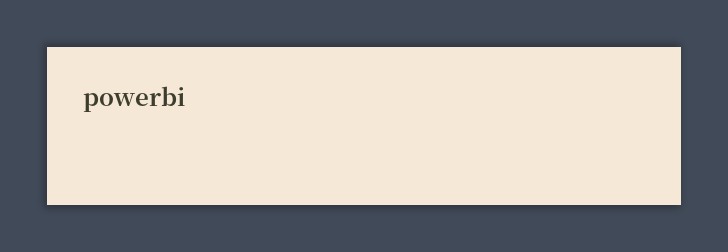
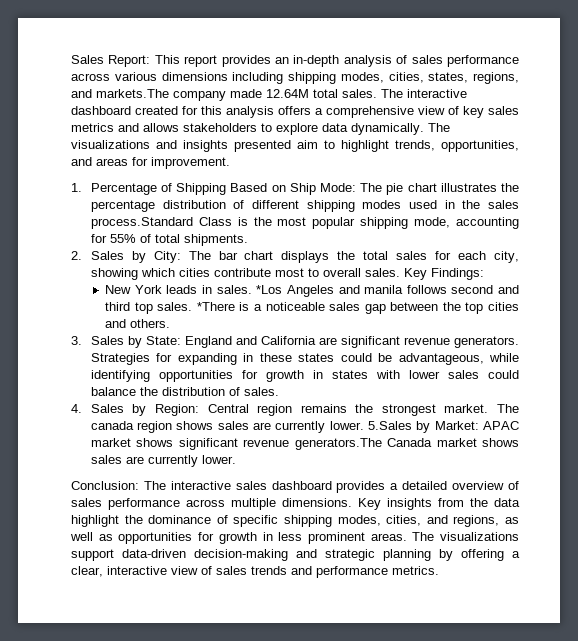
[83,86,185,112] powerbi -> [71,55,519,67] [71,72,519,84] [71,89,467,101] [71,106,519,118] [71,123,450,135] [71,140,519,152] [71,157,230,169] [71,183,519,195] [90,200,519,212] [90,217,519,229] [90,234,248,246] [71,251,519,263] [90,268,484,280] [105,285,519,297] [105,302,519,314] [105,319,171,328] [71,336,519,348] [90,353,519,365] [90,370,519,382] [90,387,279,396] [71,404,519,416] [90,421,520,433] [90,438,519,450] [90,455,236,467] [71,481,520,493] [71,498,520,510] [71,515,520,527] [70,532,519,544] [71,549,520,561] [71,566,439,578] Sales Report: This report provides an in-depth analysis of sales performance across various dimensions including shipping modes, cities, states, regions, and markets.The company made 12.64M total sales. The interactive dashboard created for this analysis offers a comprehensive view of key sales metrics and allows stakeholders to explore data dynamically. The visualizations and insights presented aim to highlight trends, opportunities, and areas for improvement. // 1. Percentage of Shipping Based on Ship Mode: The pie chart illustrates the percentage distribution of different shipping modes used in the sales process.Standard Class is the most popular shipping mode, accounting for 55% of total shipments. // 2. Sales by City: The bar chart displays the total sales for each city, showing which cities contribute most to overall sales. Key Findings: // New York leads in sales. *Los Angeles and manila follows second and third top sales. *There is a noticeable sales gap between the top cities and others. // 3. Sales by State: England and California are significant revenue generators. Strategies for expanding in these states could be advantageous, while identifying opportunities for growth in states with lower sales could balance the distribution of sales. // 4. Sales by Region: Central region remains the strongest market. The canada region shows sales are currently lower. 5.Sales by Market: APAC market shows significant revenue generators.The Canada market shows sales are currently lower. // Conclusion: The interactive sales dashboard provides a detailed overview of sales performance across multiple dimensions. Key insights from the data highlight the dominance of specific shipping modes, cities, and regions, as well as opportunities for growth in less prominent areas. The visualizations support data-driven decision-making and strategic planning by offering a clear, interactive view of sales trends and performance metrics.

